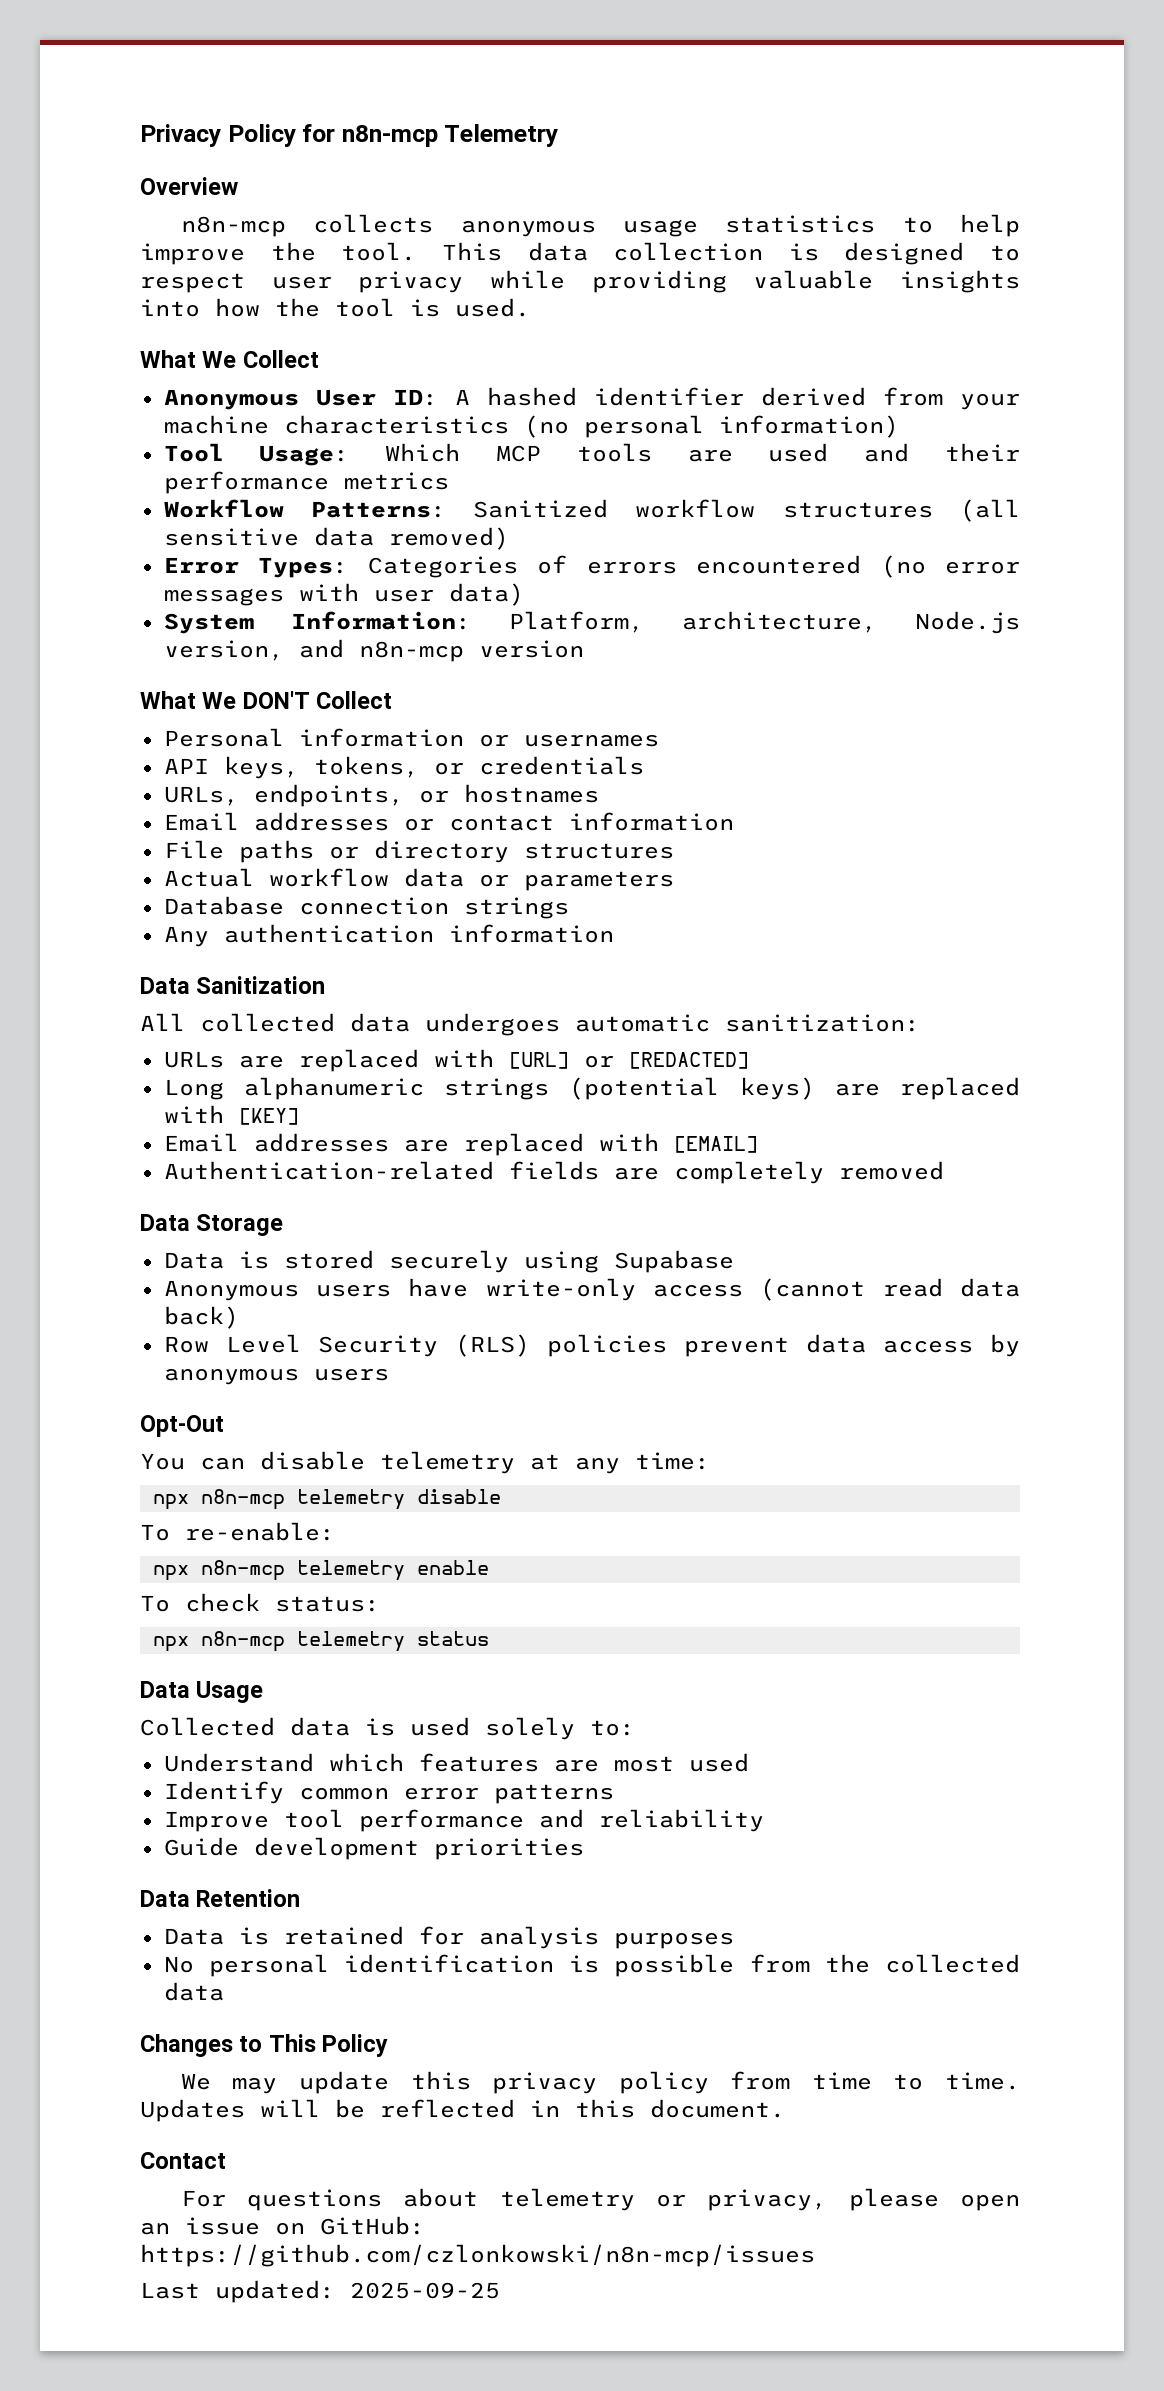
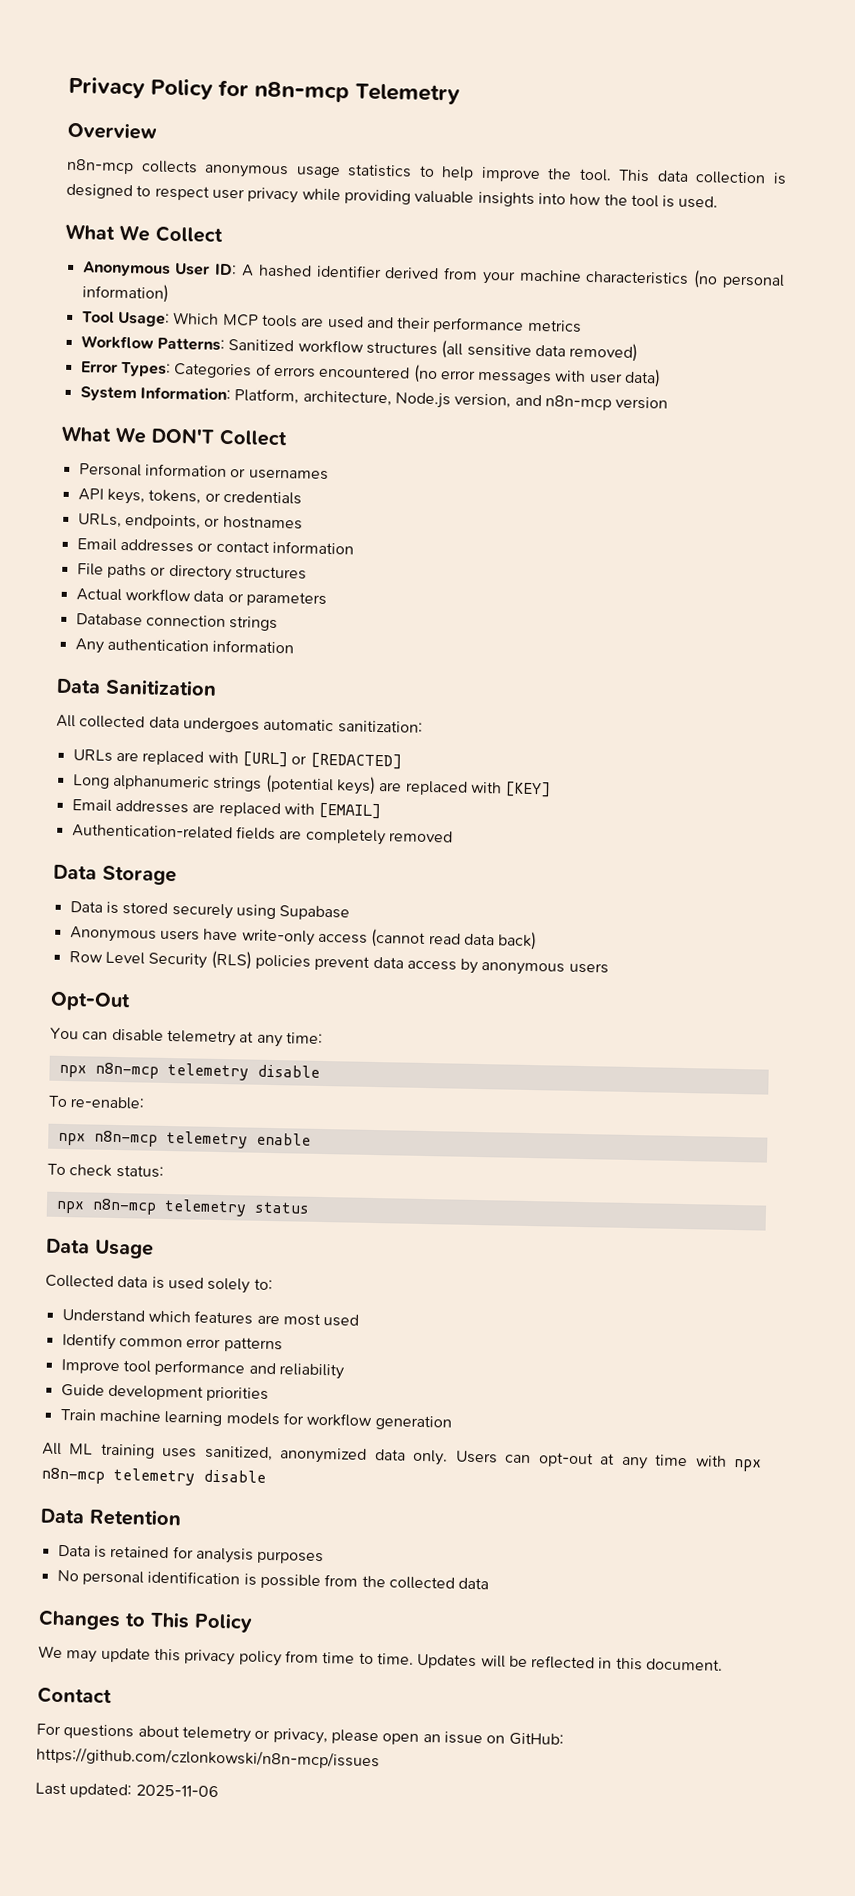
(584, 1849) none -> [59,1408,452,1431] [42,1442,763,1472] [41,1467,266,1486] // Train machine learning models for workflow generation // All ML training uses sanitized, anonymized data only. Users can opt-out at any time with npx n8n-mcp telemetry disable
[350,2282,500,2299] 2025-09-25 -> [135,1784,219,1798] 2025-11-06

